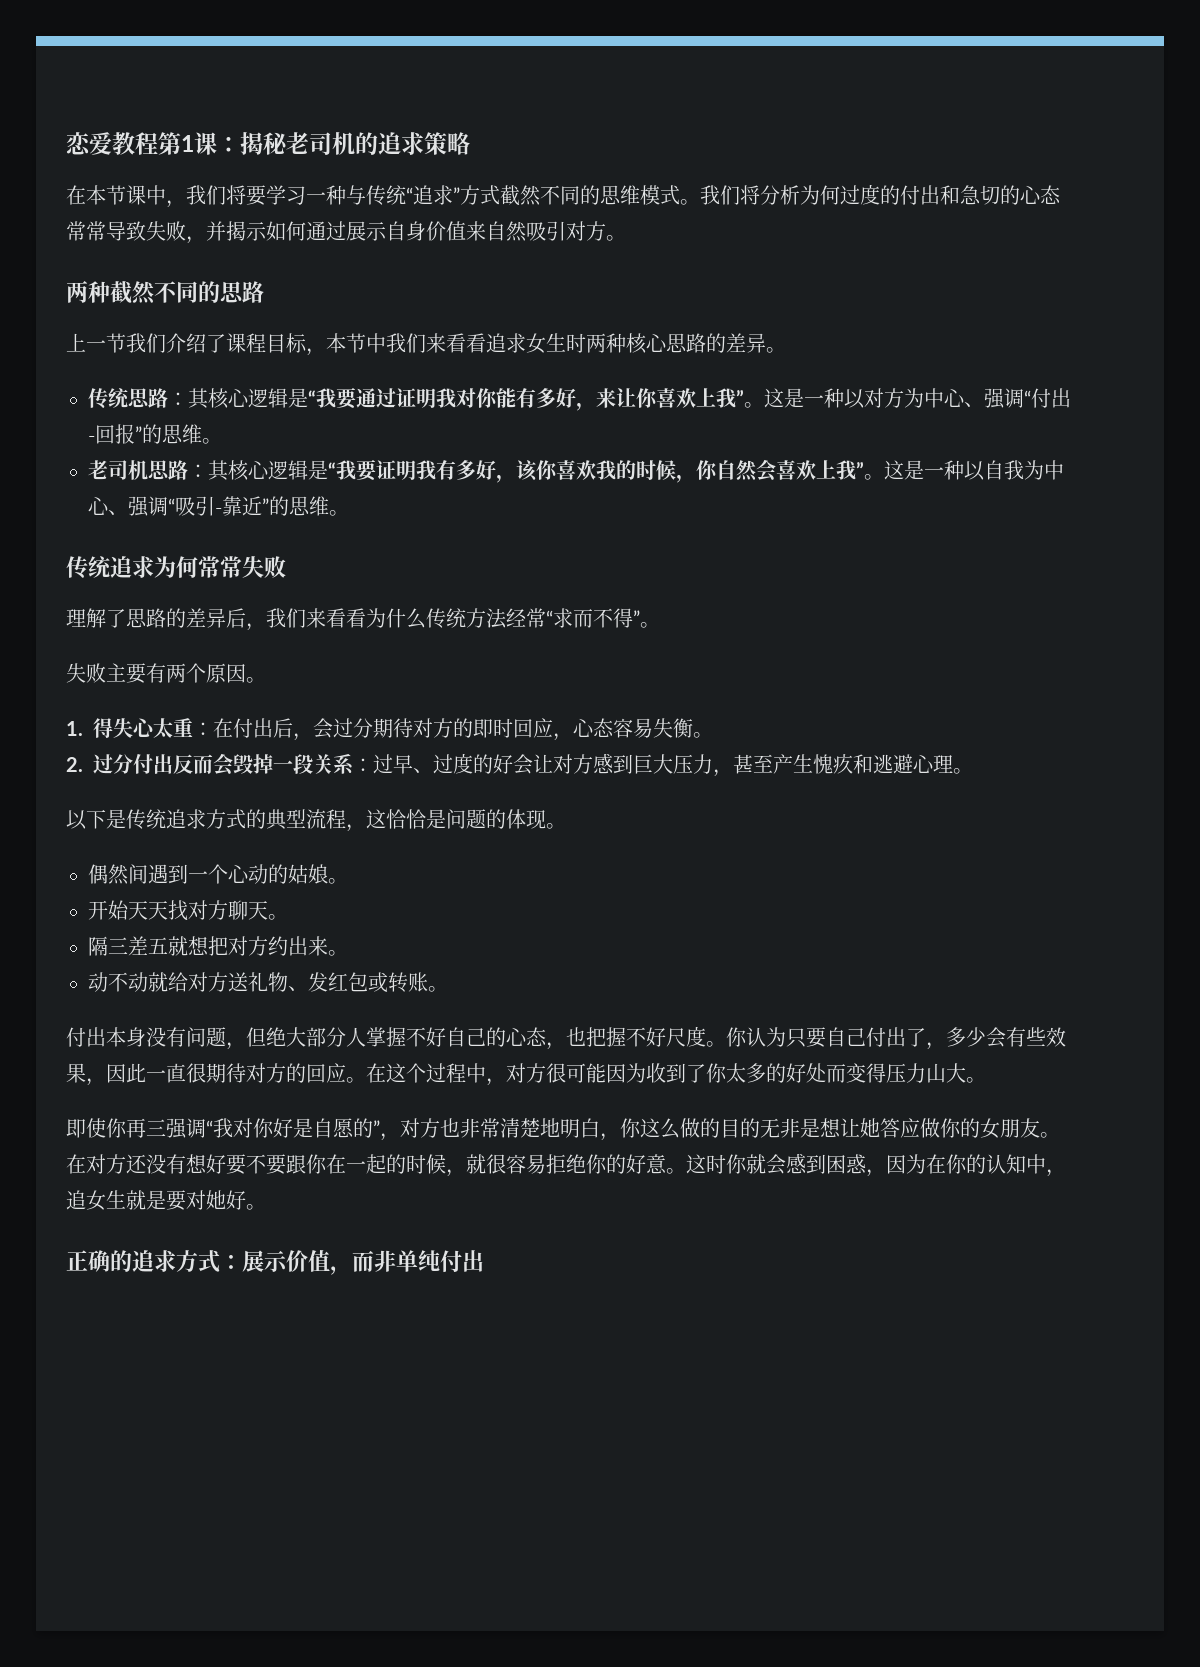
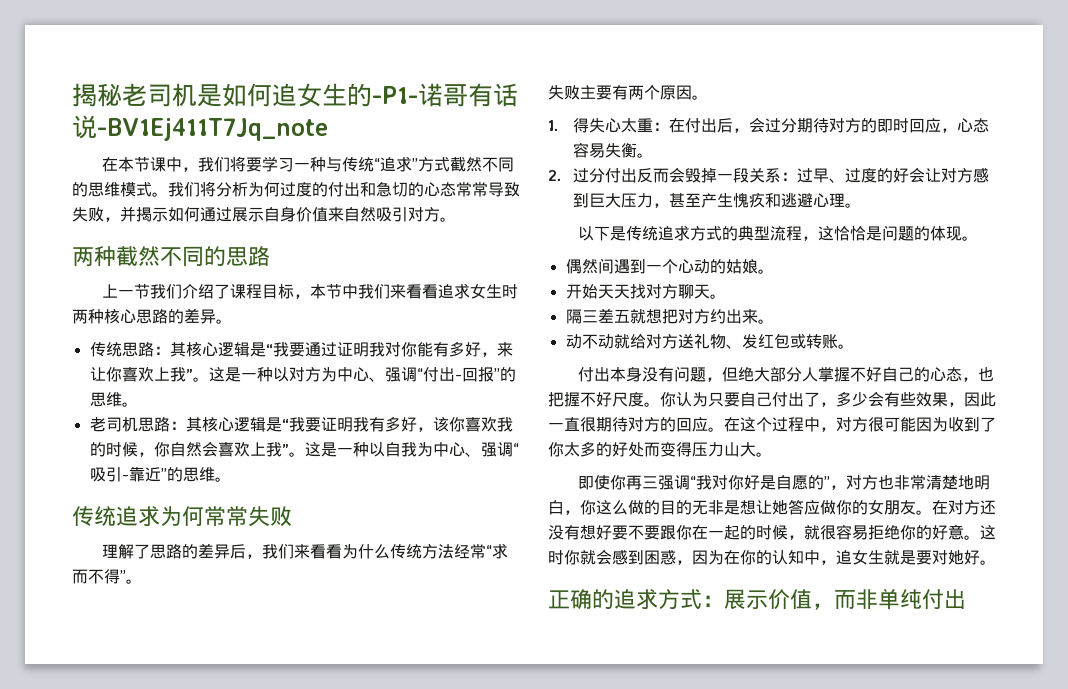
[66,132,470,155] 恋爱教程第1课：揭秘老司机的追求策略 -> [72,83,518,107] [72,115,328,141] 揭秘老司机是如何追女生的-P1-诺哥有话说-BV1Ej411T7Jq_note

